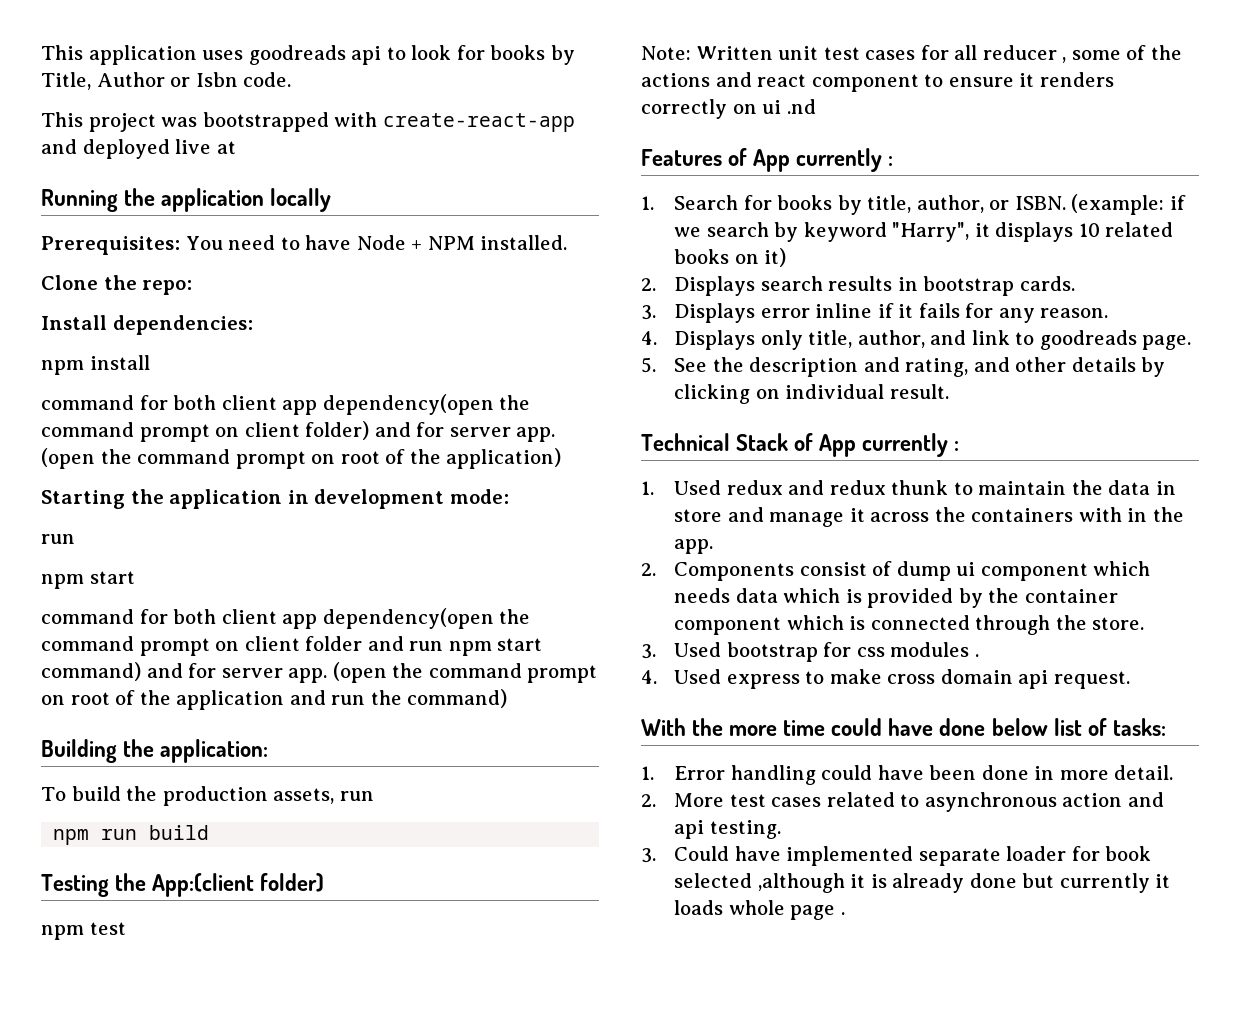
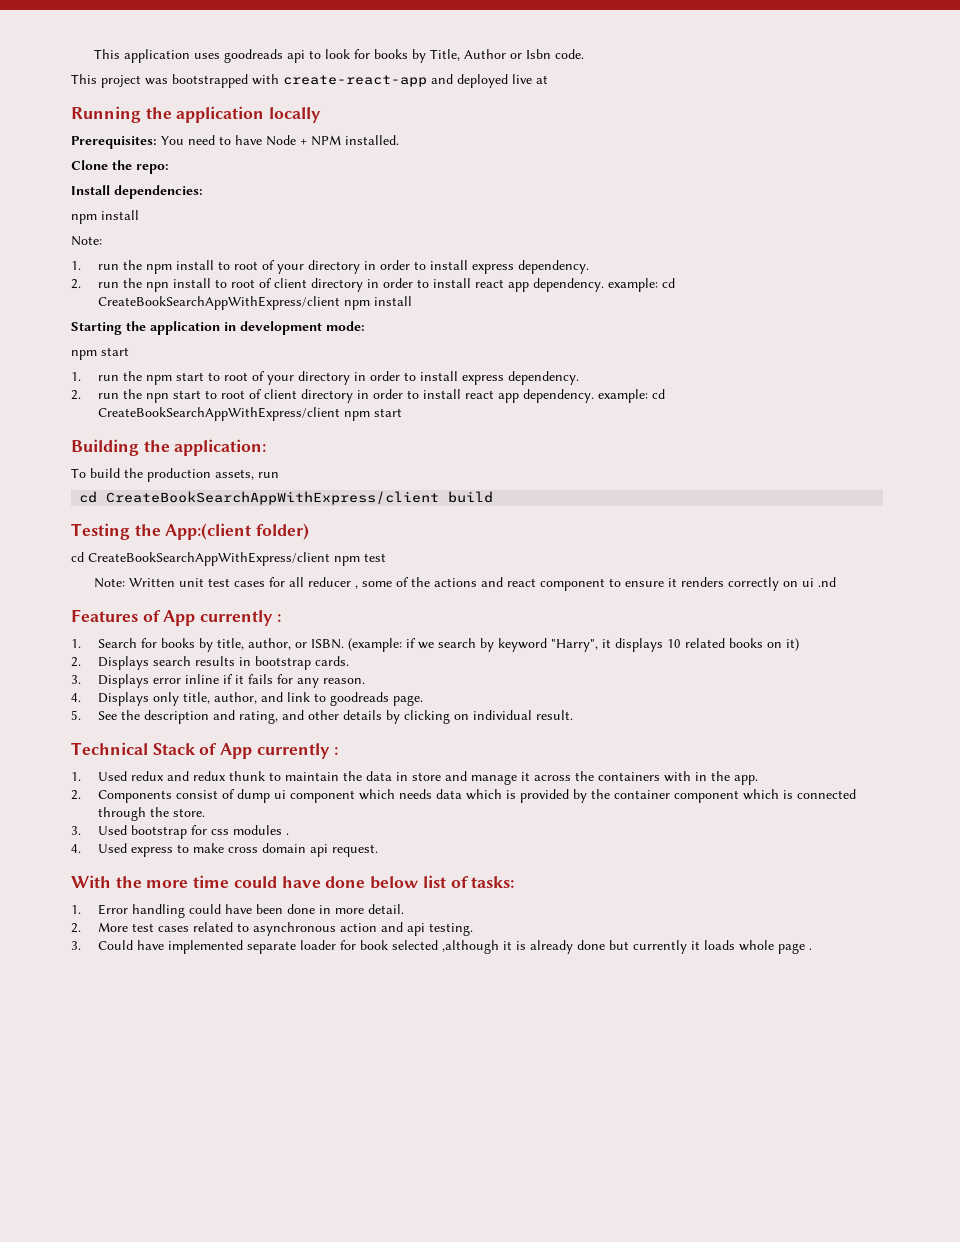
[41,394,531,415] [41,421,556,442] [41,448,562,469] command for both client app dependency(open the command prompt on client folder) and for server app. (open the command prompt on root of the application) -> [71,236,102,246] [71,260,589,274] [71,278,675,292] [97,296,412,310] Note: // 1. run the npm install to root of your directory in order to install express dependency. // 2. run the npn install to root of client directory in order to install react app dependency. example: cd CreateBookSearchAppWithExpress/client npm install
[41,534,75,544] [41,571,135,589] [41,608,531,629] [41,636,543,656] [41,662,598,683] [41,689,508,710] // run // npm start // command for both client app dependency(open the command prompt on client folder and run npm start command) and for server app. (open the command prompt on root of the application and run the command) -> [71,347,129,360] [71,371,579,385] [71,389,665,403] [97,407,402,421] // npm start // 1. run the npm start to root of your directory in order to install express dependency. // 2. run the npn start to root of client directory in order to install react app dependency. example: cd CreateBookSearchAppWithExpress/client npm start
[53,829,138,845] npm run -> [79,491,440,505] cd CreateBookSearchAppWithExpress/client
(325, 882) none -> [71,552,330,566] cd CreateBookSearchAppWithExpress/client

